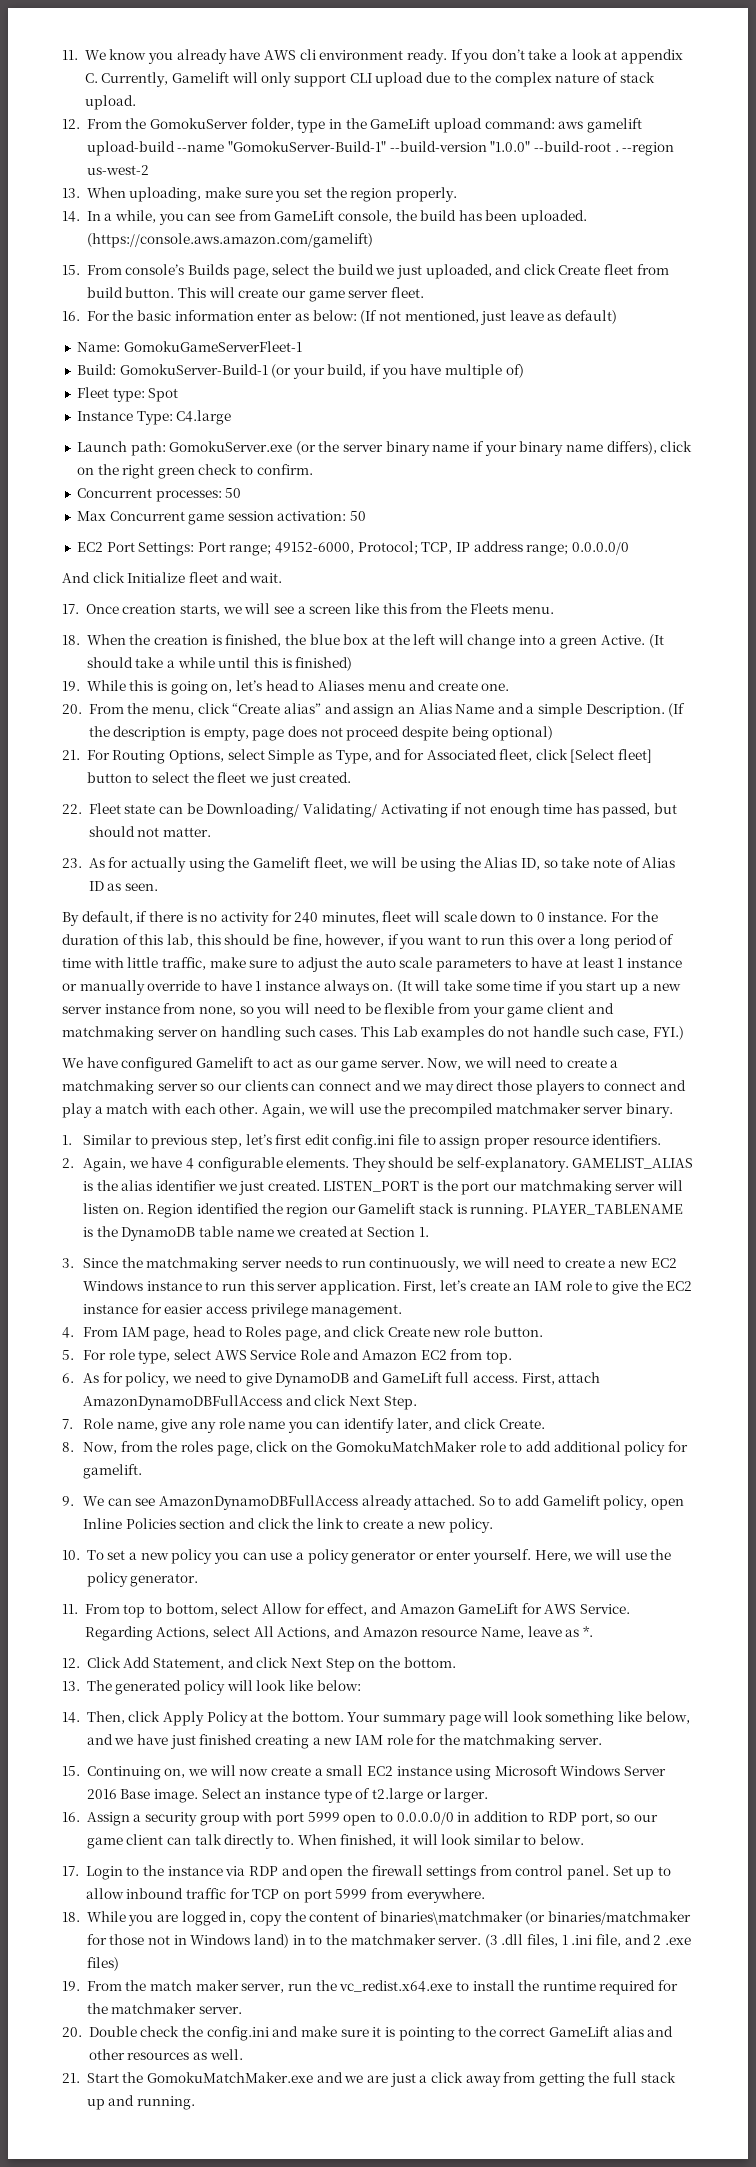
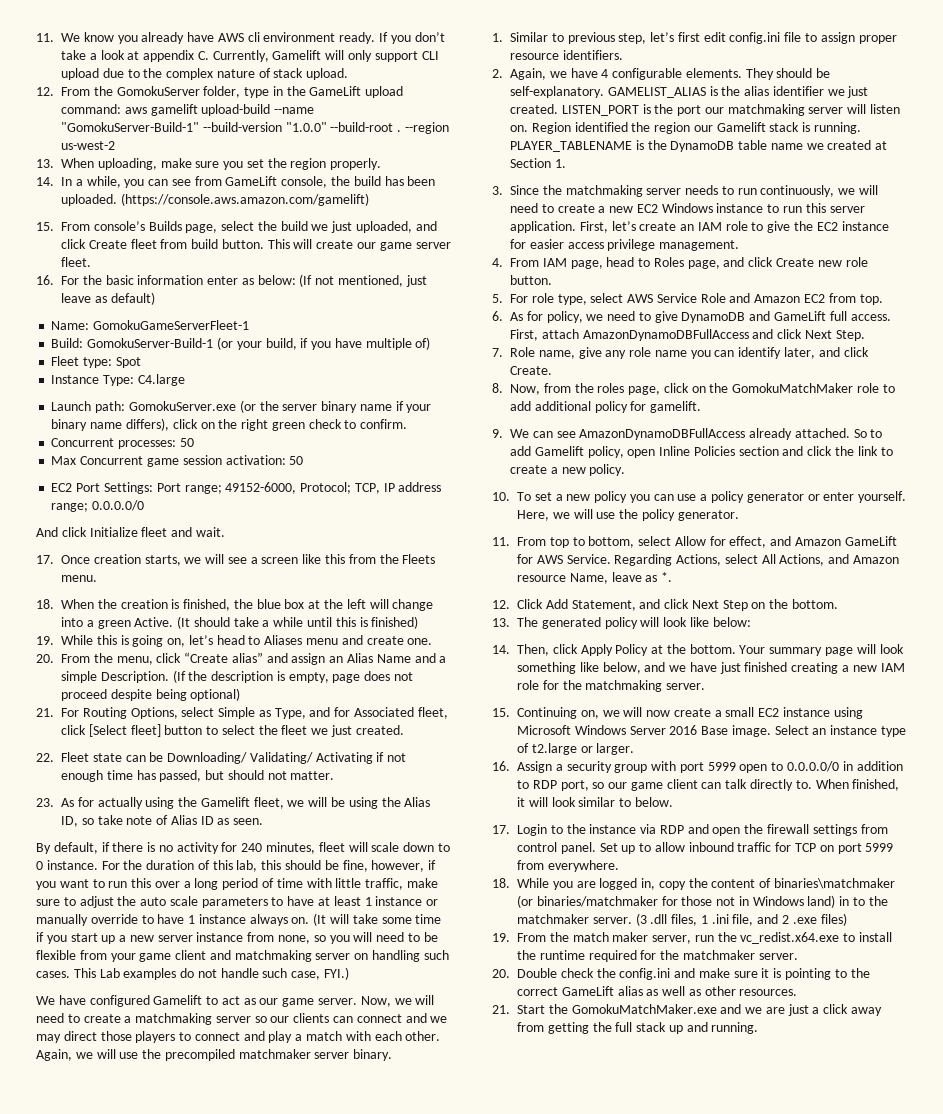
[647,2026,674,2037] [88,2049,243,2060] and other resources as well. -> [646,986,798,996] as well as other resources.

